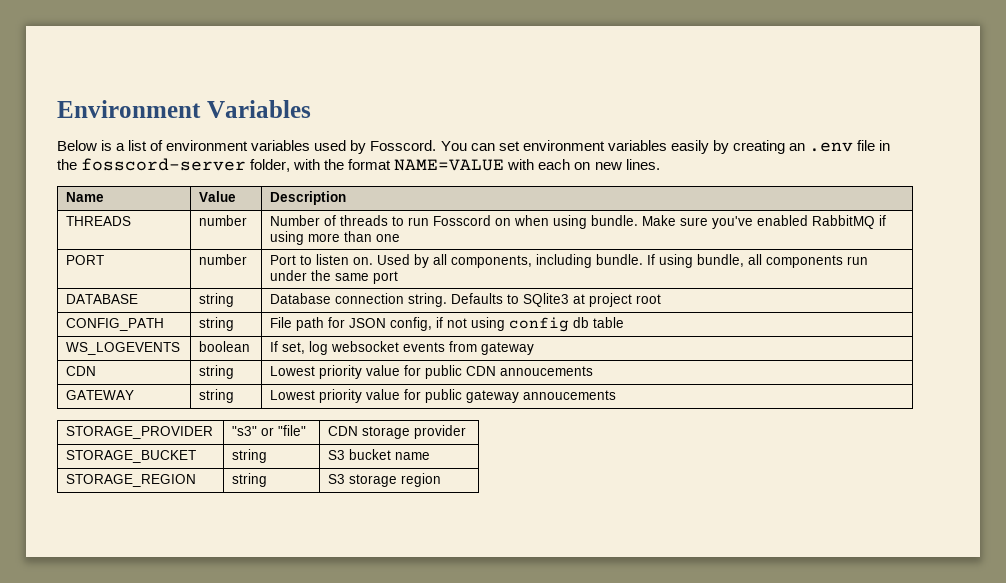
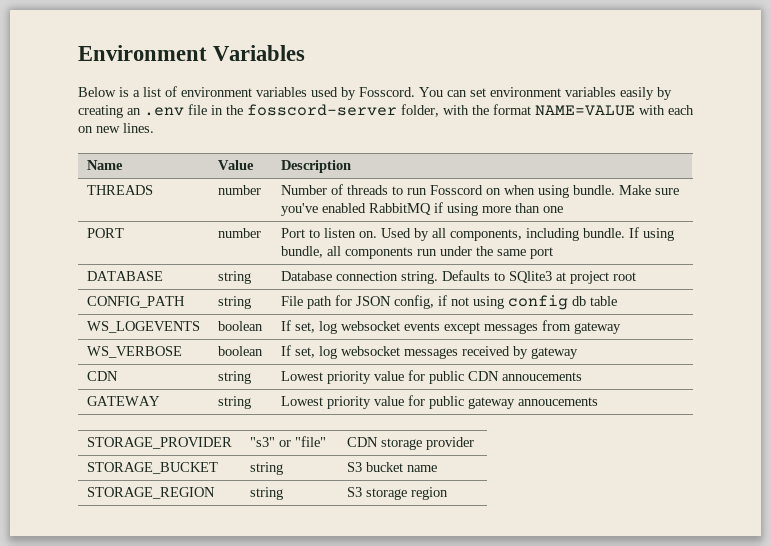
(446, 347) none -> [443,322,538,334] except messages
(535, 348) none -> [86,346,182,358] [217,346,263,356] [280,345,578,359] // WS_VERBOSE | boolean | If set, log websocket messages received by gateway

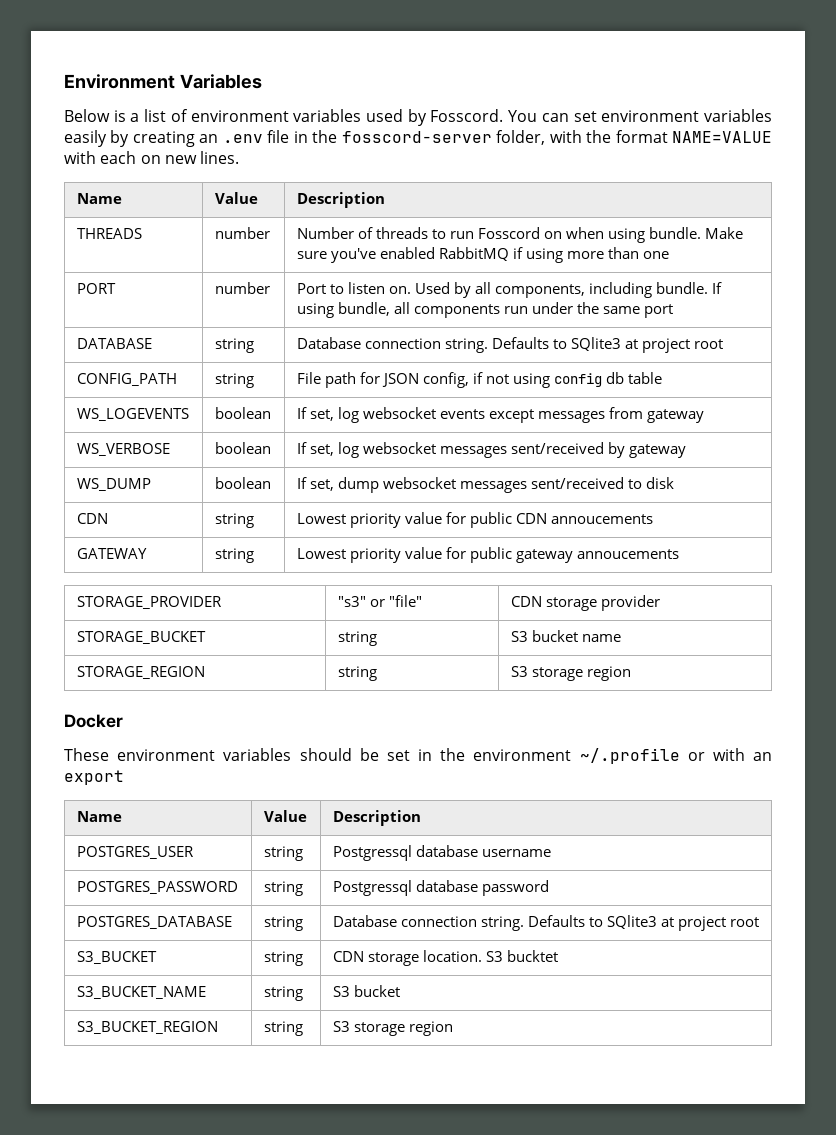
[461,346,510,356] received -> [510,442,604,454] sent/received
(578, 353) none -> [76,478,151,491] [214,477,271,489] [296,477,674,493] // WS_DUMP | boolean | If set, dump websocket messages sent/received to disk
(448, 493) none -> [64,714,123,728] [64,748,772,764] [64,770,124,785] [76,811,122,822] [263,810,307,822] [332,810,421,826] [76,846,194,859] [263,846,303,861] [332,845,551,861] [76,881,238,894] [263,881,303,896] [332,880,549,896] [76,916,232,929] [263,916,303,931] [332,915,759,931] [76,951,157,964] [263,951,303,966] [332,950,558,966] [76,986,206,999] [263,986,303,1001] [332,985,400,997] [76,1021,218,1034] [263,1021,303,1036] [332,1021,453,1036] // Docker // These environment variables should be set in the environment ~/.profile or with an export // Name | Value | Description // POSTGRES_USER | string | Postgressql database username // POSTGRES_PASSWORD | string | Postgressql database password // POSTGRES_DATABASE | string | Database connection string. Defaults to SQlite3 at project root // S3_BUCKET | string | CDN storage location. S3 bucktet // S3_BUCKET_NAME | string | S3 bucket // S3_BUCKET_REGION | string | S3 storage region

